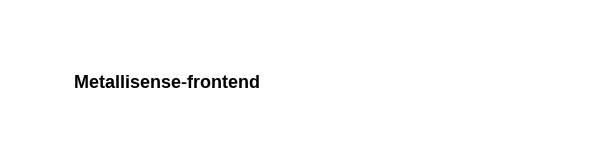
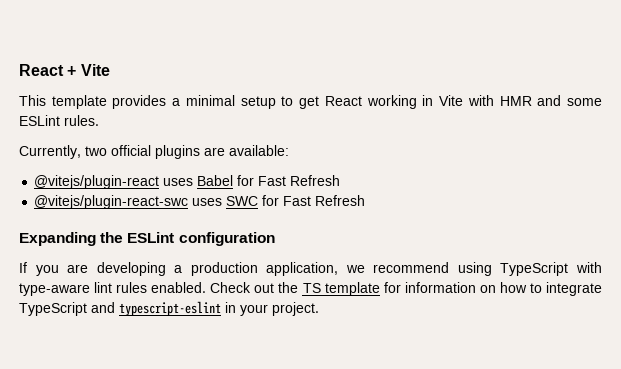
[74,75,260,88] Metallisense-frontend -> [19,64,110,76] [19,95,603,109] [19,115,99,126] [19,145,289,159] [34,175,341,189] [34,195,366,209] [19,232,275,246] [19,262,602,276] [19,282,602,296] [19,301,319,316] React + Vite // This template provides a minimal setup to get React working in Vite with HMR and some ESLint rules. // Currently, two official plugins are available: // @vitejs/plugin-react uses Babel for Fast Refresh // @vitejs/plugin-react-swc uses SWC for Fast Refresh // Expanding the ESLint configuration // If you are developing a production application, we recommend using TypeScript with type-aware lint rules enabled. Check out the TS template for information on how to integrate TypeScript and typescript-eslint in your project.

